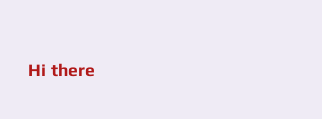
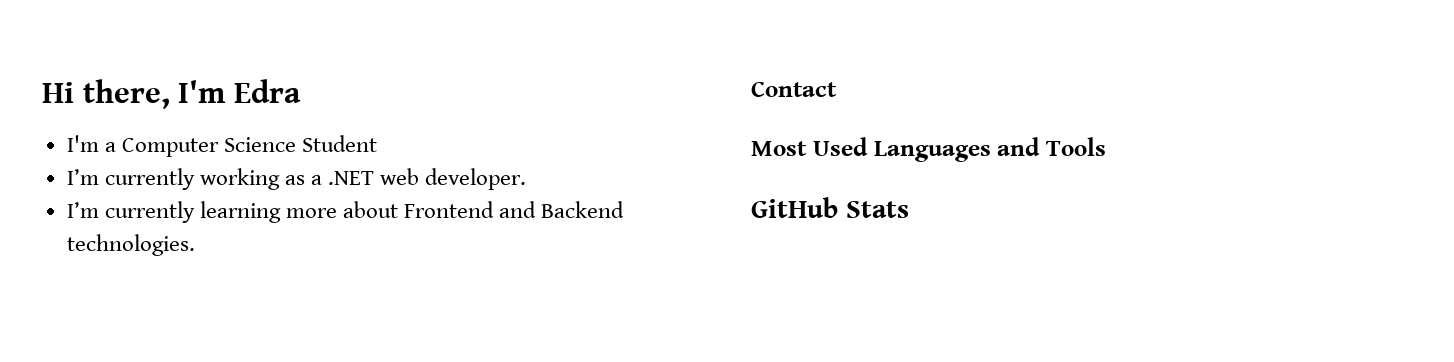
[50,63,95,77] there -> [82,79,301,109] [66,135,378,157] [66,168,527,190] [66,201,625,223] [66,234,195,256] [751,81,837,97] [751,137,1106,162] [751,197,909,218] there, I'm Edra // I'm a Computer Science Student // I’m currently working as a .NET web developer. // I’m currently learning more about Frontend and Backend technologies. // Contact // Most Used Languages and Tools // GitHub Stats

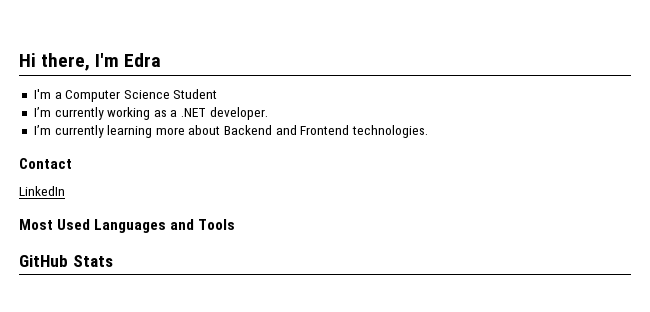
[380,168,420,185] web -> (207, 112) none
[404,201,625,218] Frontend and Backend -> [224,125,350,135] Backend and Frontend
(837, 89) none -> [19,186,65,196] // LinkedIn

